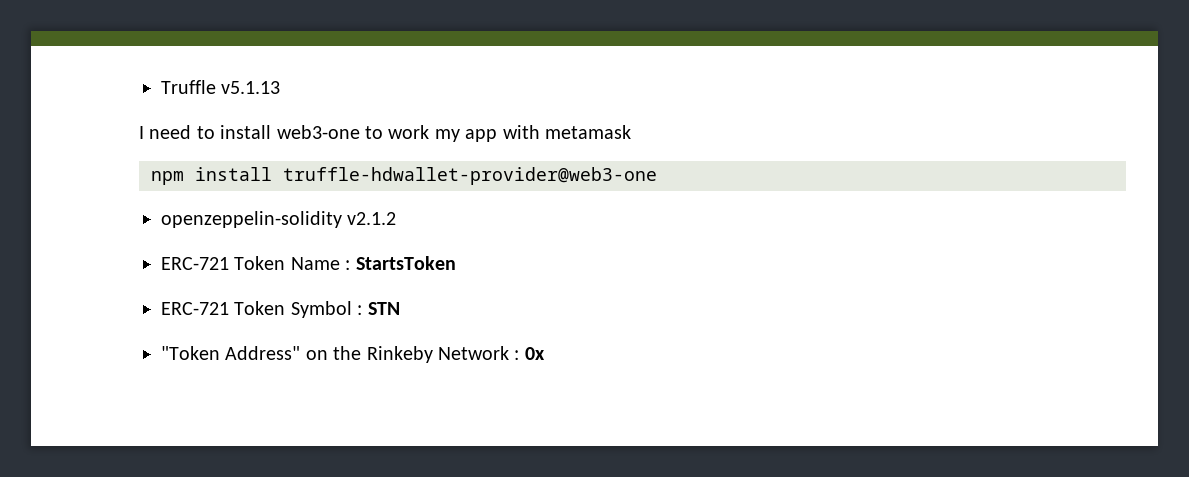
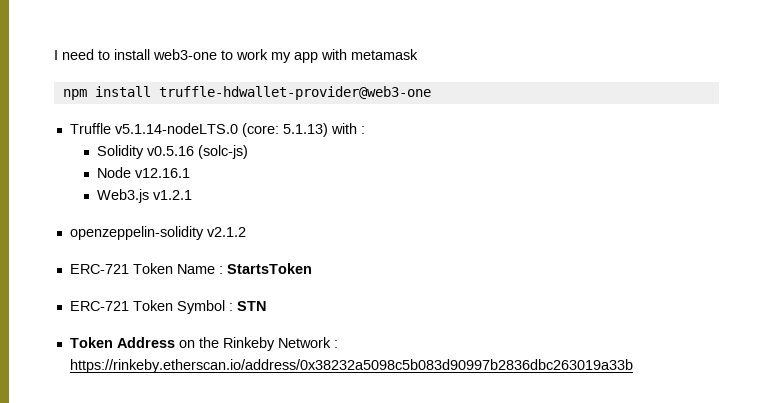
[161,80,281,94] Truffle v5.1.13 // -> (54, 55) none
(657, 176) none -> [69,123,365,137] [96,145,248,159] [96,167,190,178] [96,189,192,203] // Truffle v5.1.14-nodeLTS.0 (core: 5.1.13) with : // Solidity v0.5.16 (solc-js) // Node v12.16.1 // Web3.js v1.2.1
[161,346,301,360] "Token Address" -> [69,337,175,348] Token Address
[524,347,545,360] 0x -> [69,359,633,373] https://rinkeby.etherscan.io/address/0x38232a5098c5b083d90997b2836dbc263019a33b

